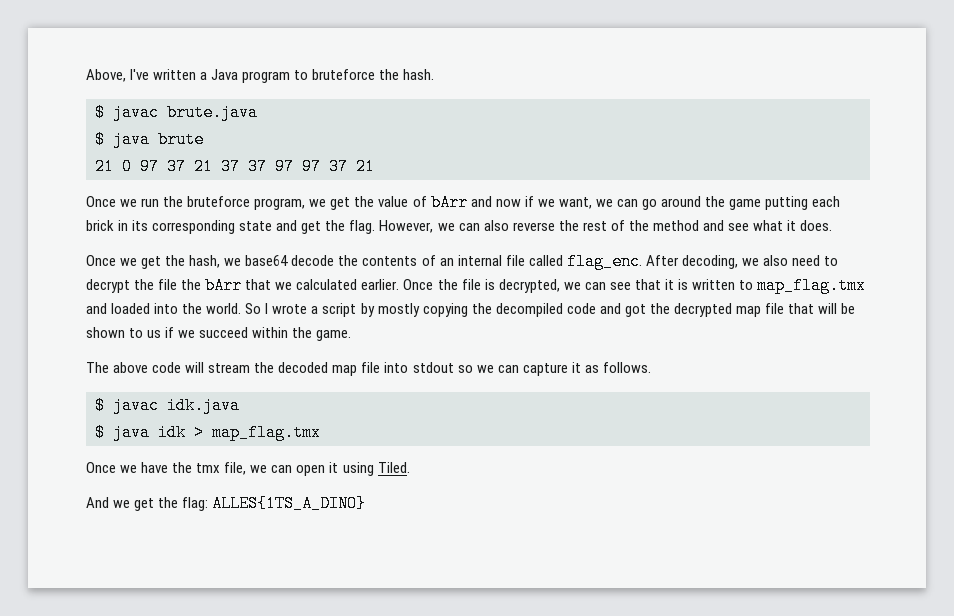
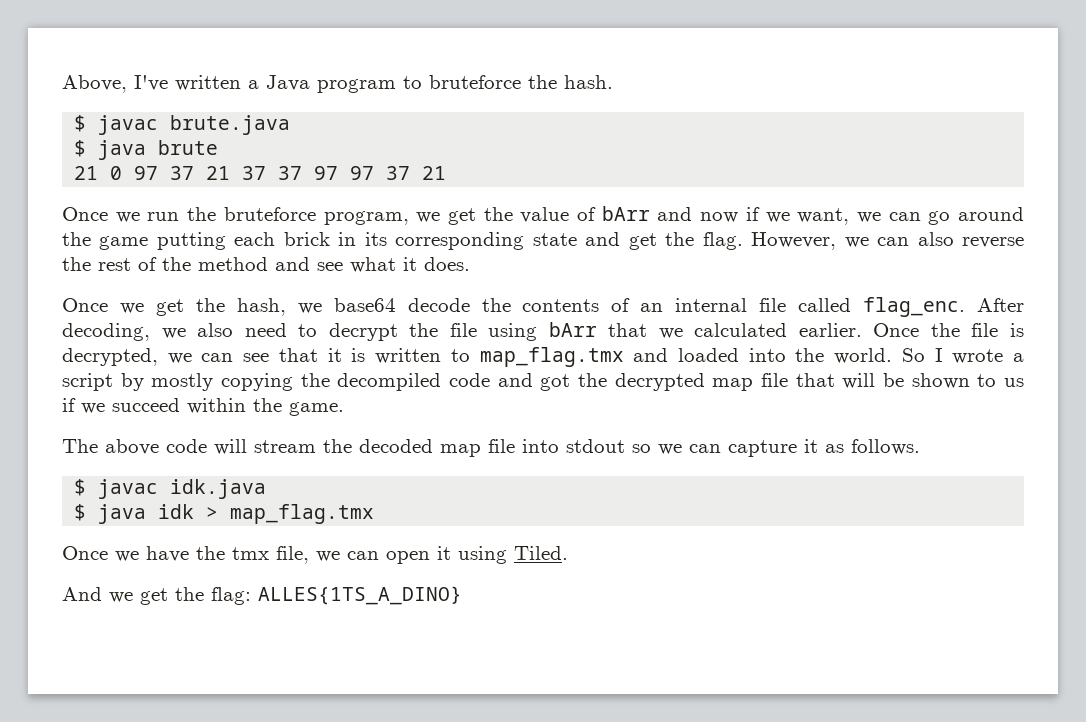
[181,279,202,290] the -> [488,323,538,341] using

